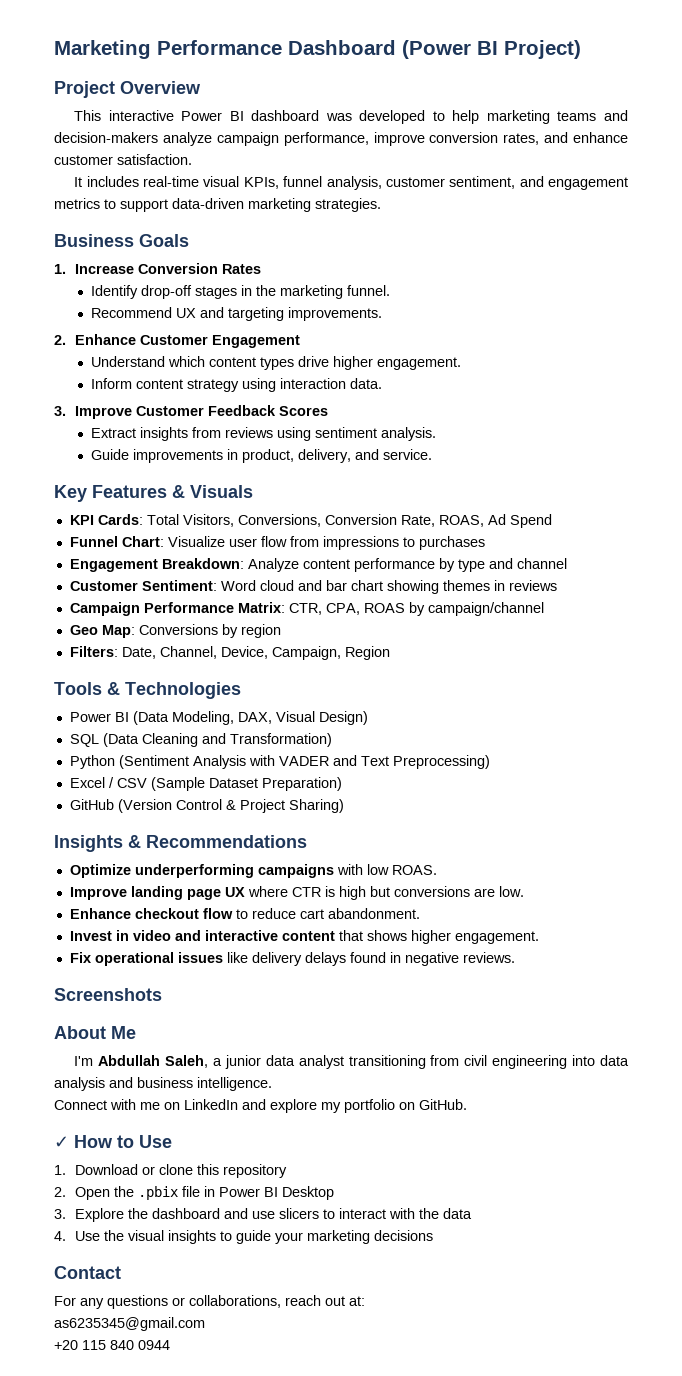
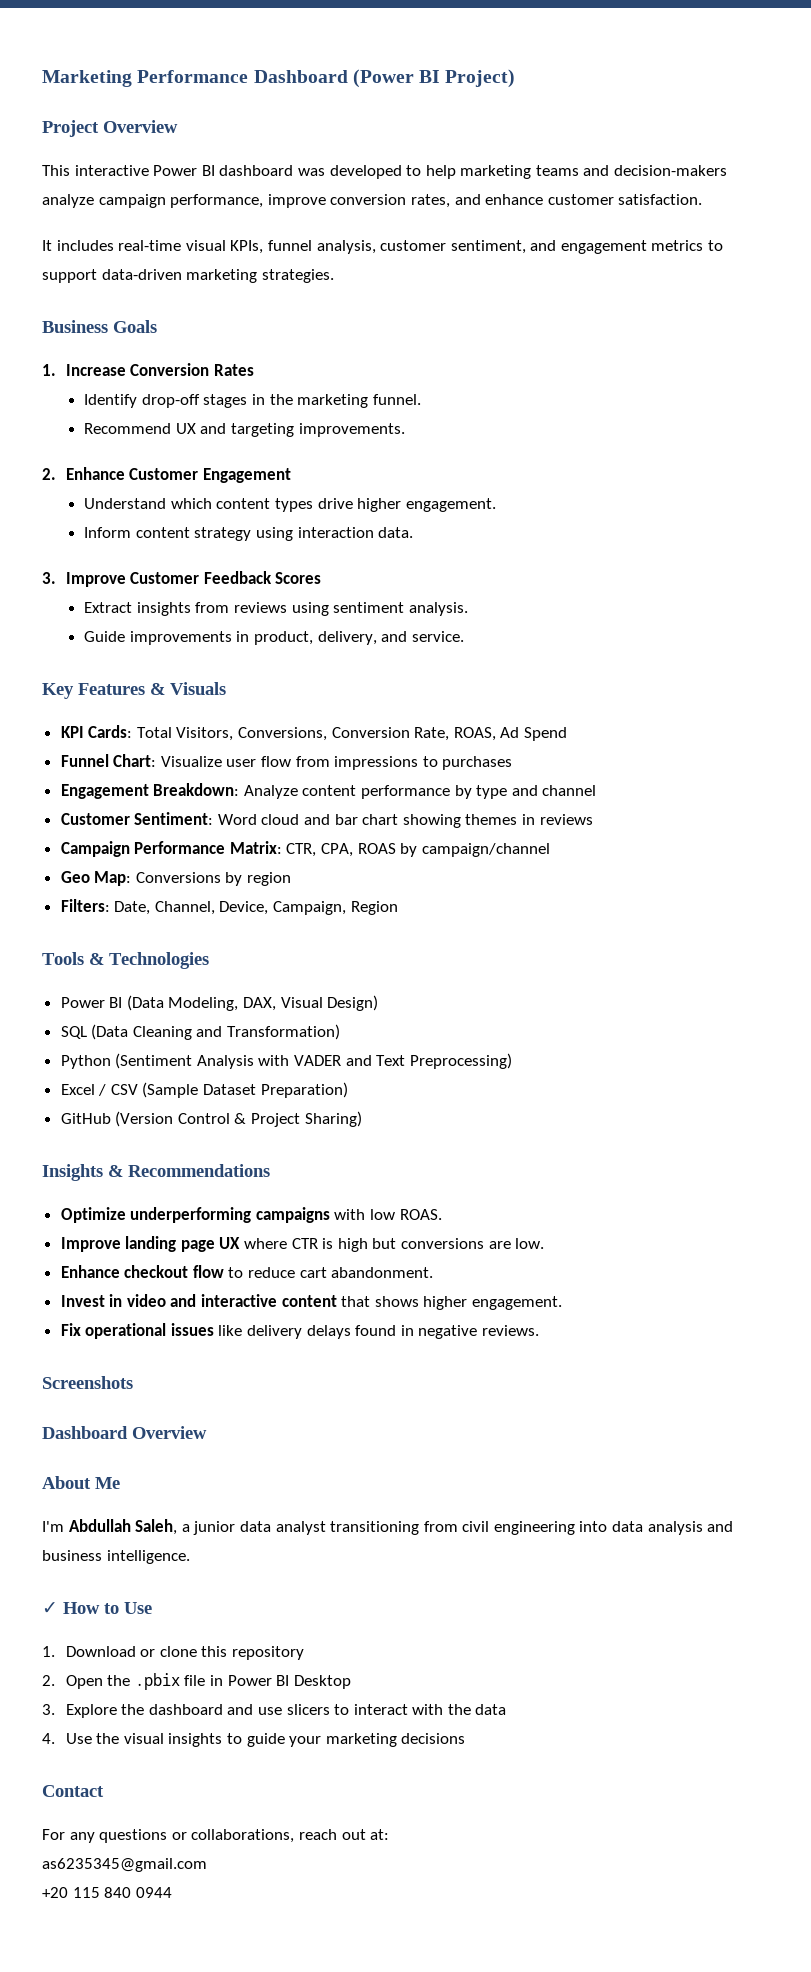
(162, 994) none -> [42,1426,207,1439] // Dashboard Overview
[54,1099,467,1113] // Connect with me on LinkedIn and explore my portfolio on GitHub. -> (190, 1557) none

